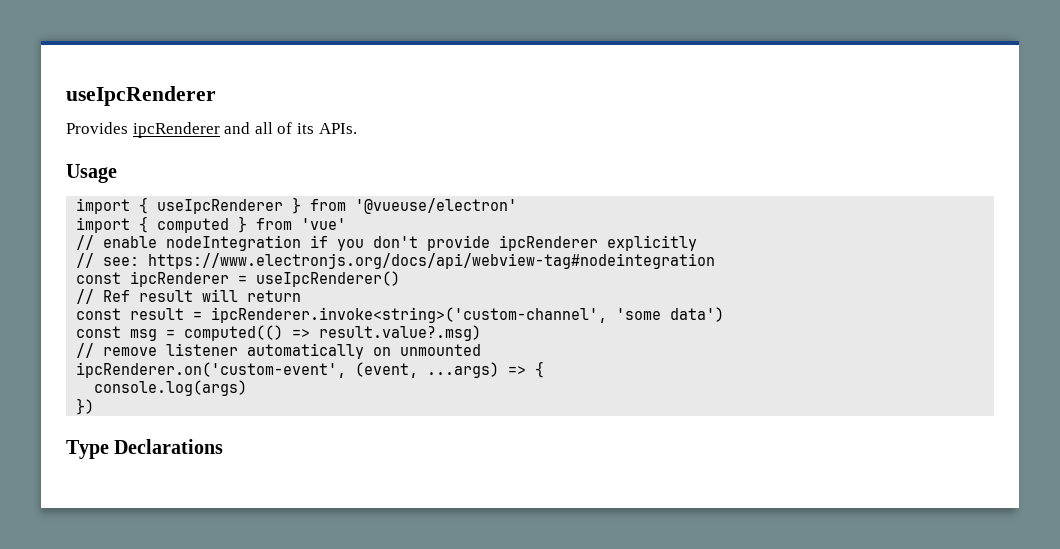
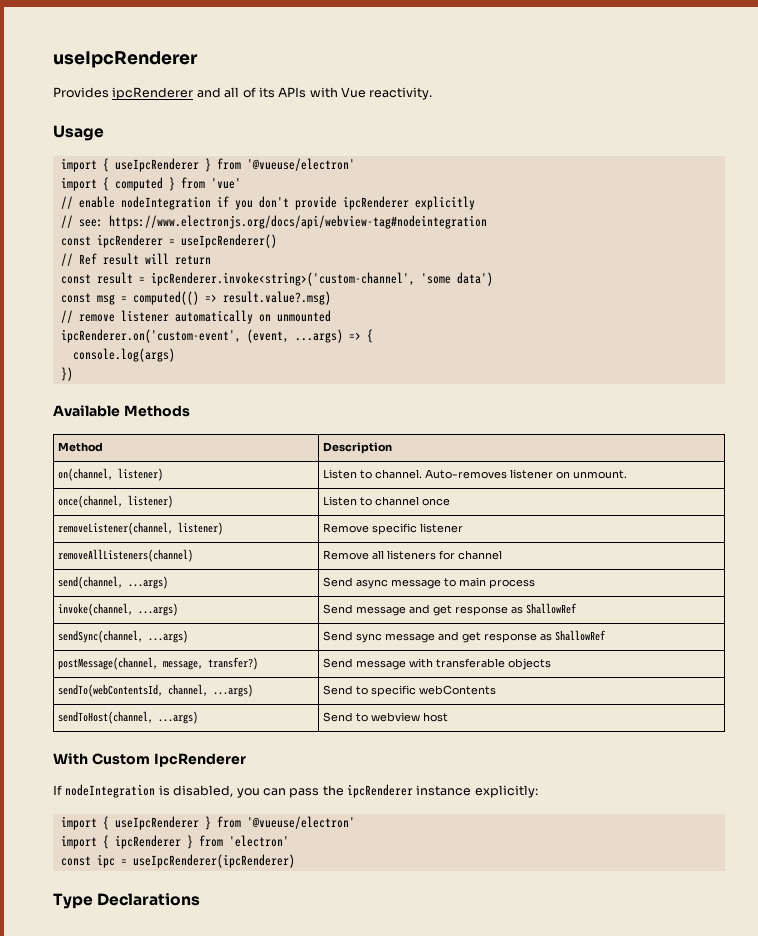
[318,123,357,134] APIs. -> [278,87,433,100] APIs with Vue reactivity.
(95, 406) none -> [53,405,190,417] [58,442,104,452] [323,442,393,454] [58,468,164,481] [323,469,628,479] [58,495,174,508] [323,496,451,506] [58,522,224,535] [323,523,464,535] [58,549,194,562] [323,550,503,560] [58,576,169,589] [323,577,536,589] [58,603,179,616] [323,603,578,616] [58,630,189,643] [323,630,607,643] [58,657,259,670] [323,658,552,670] [58,684,254,697] [323,685,497,697] [58,711,199,724] [323,712,449,722] [53,753,246,767] [53,784,538,798] [60,816,355,830] [60,835,289,849] [60,854,295,868] // Available Methods // Method | Description // on(channel, listener) | Listen to channel. Auto-removes listener on unmount. // once(channel, listener) | Listen to channel once // removeListener(channel, listener) | Remove specific listener // removeAllListeners(channel) | Remove all listeners for channel // send(channel, ...args) | Send async message to main process // invoke(channel, ...args) | Send message and get response as ShallowRef // sendSync(channel, ...args) | Send sync message and get response as ShallowRef // postMessage(channel, message, transfer?) | Send message with transferable objects // sendTo(webContentsId, channel, ...args) | Send to specific webContents // sendToHost(channel, ...args) | Send to webview host // With Custom IpcRenderer // If nodeIntegration is disabled, you can pass the ipcRenderer instance explicitly: // import { useIpcRenderer } from '@vueuse/electron' // import { ipcRenderer } from 'electron' // const ipc = useIpcRenderer(ipcRenderer)

